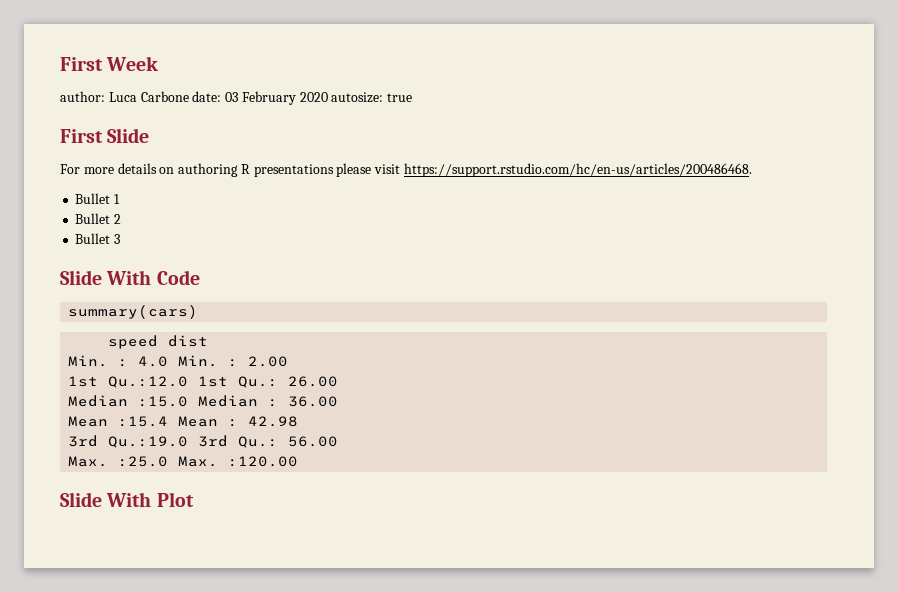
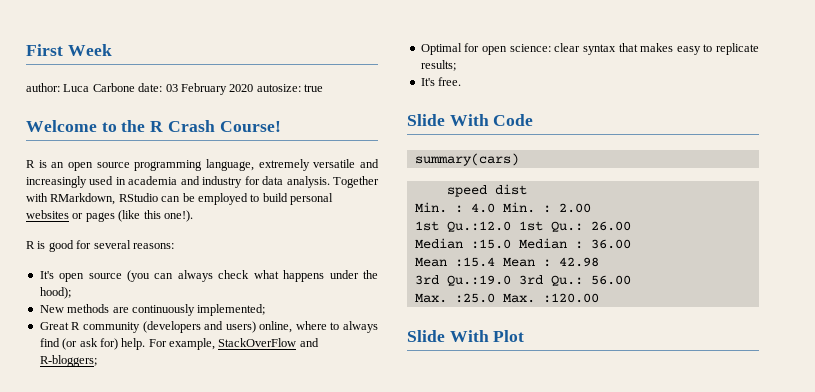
[60,128,150,143] [60,163,753,177] [75,193,121,204] [75,213,122,224] [75,233,121,244] First Slide // For more details on authoring R presentations please visit https://support.rstudio.com/hc/en-us/articles/200486468. // Bullet 1 // Bullet 2 // Bullet 3 -> [26,120,281,132] [26,159,379,171] [26,176,380,188] [26,193,333,205] [26,210,193,222] [26,240,174,252] [39,270,379,282] [39,287,71,299] [39,304,266,316] [39,321,378,333] [39,338,319,350] [39,355,97,367] [420,43,759,55] [420,60,456,71] [420,77,462,86] Welcome to the R Crash Course! // R is an open source programming language, extremely versatile and increasingly used in academia and industry for data analysis. Together with RMarkdown, RStudio can be employed to build personal websites or pages (like this one!). // R is good for several reasons: // It's open source (you can always check what happens under the hood); // New methods are continuously implemented; // Great R community (developers and users) online, where to always find (or ask for) help. For example, StackOverFlow and R-bloggers; // Optimal for open science: clear syntax that makes easy to replicate results; // It's free.

